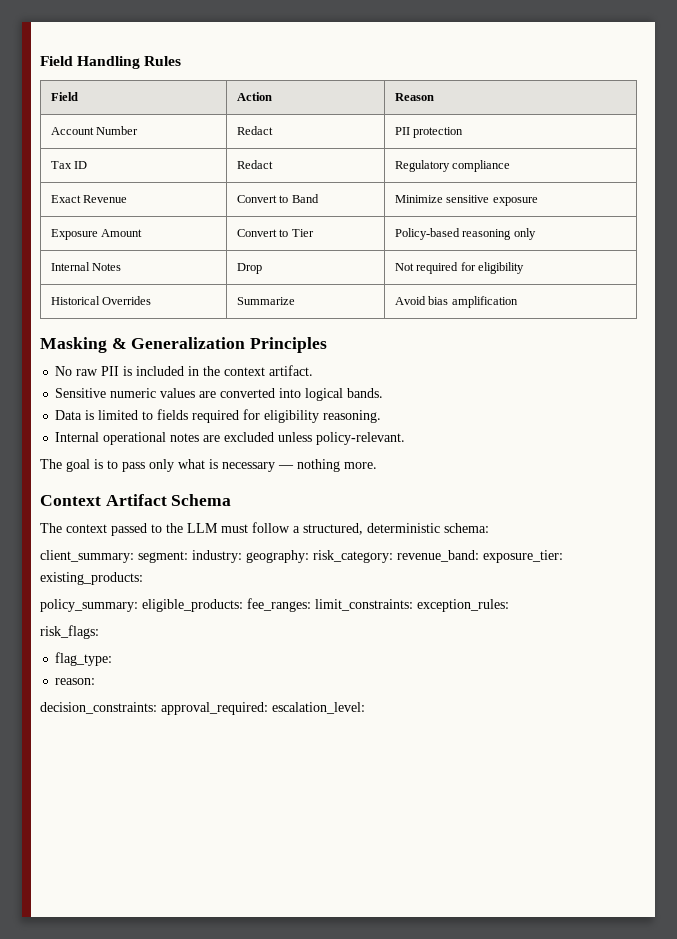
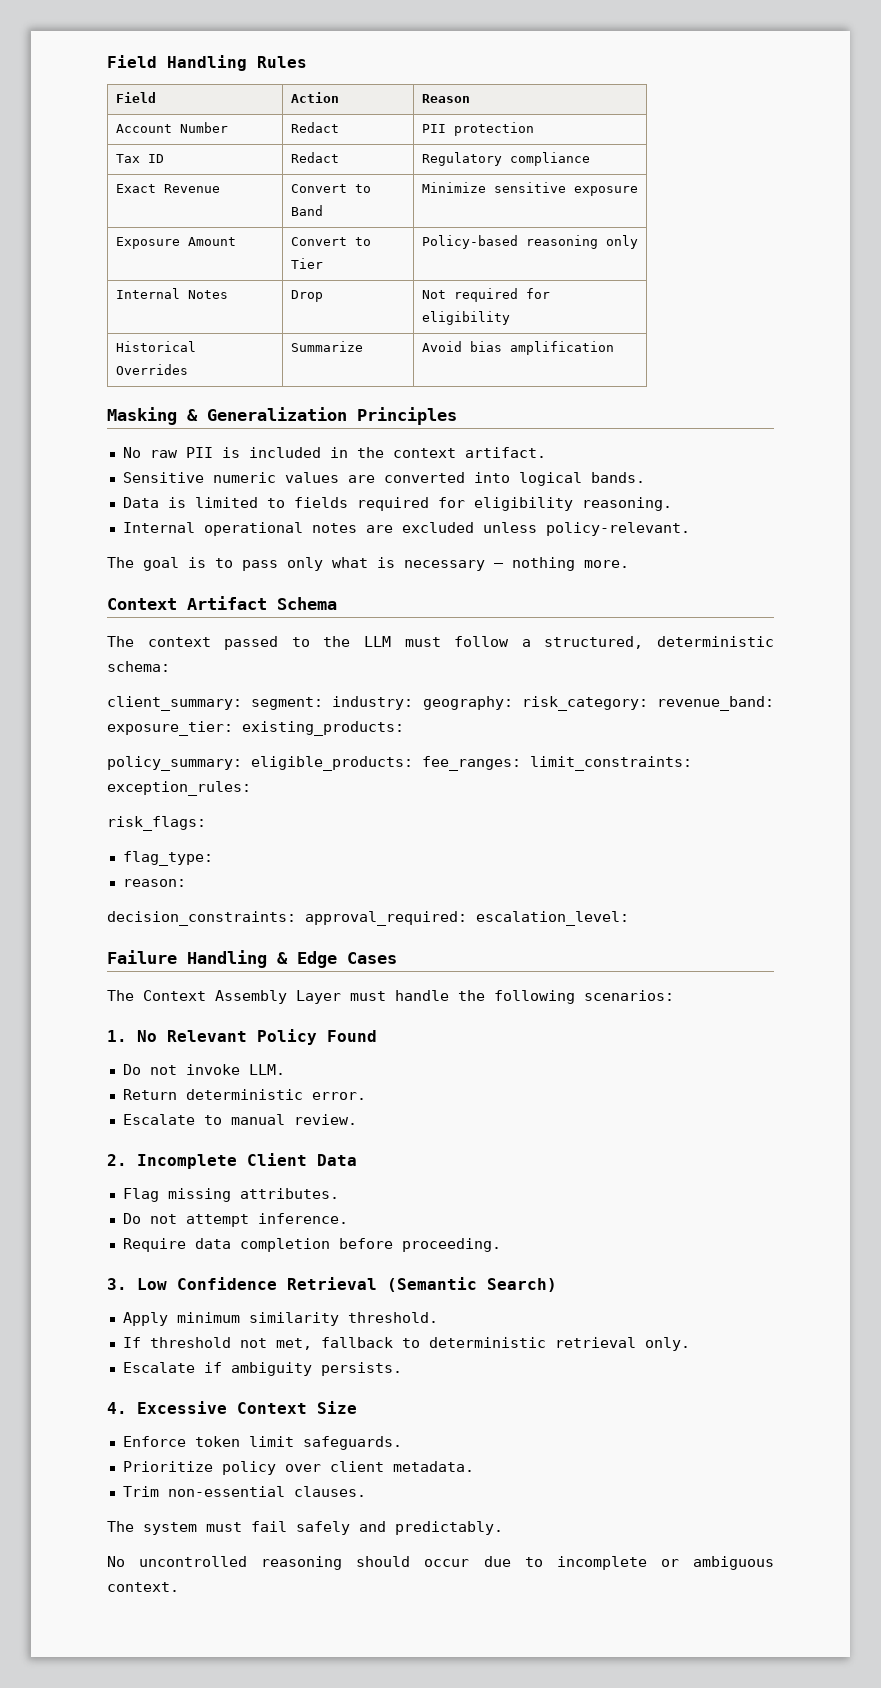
(365, 708) none -> [107,950,397,968] [107,990,674,1004] [107,1029,377,1045] [122,1064,285,1075] [122,1089,366,1100] [122,1114,357,1125] [107,1153,357,1169] [122,1188,339,1202] [122,1213,348,1227] [122,1238,501,1252] [107,1277,557,1292] [122,1312,438,1326] [122,1337,690,1351] [122,1362,402,1376] [107,1401,357,1414] [122,1436,402,1450] [122,1461,474,1475] [122,1486,366,1497] [107,1521,503,1535] [107,1556,774,1570] [107,1582,179,1592] // Failure Handling & Edge Cases // The Context Assembly Layer must handle the following scenarios: // 1. No Relevant Policy Found // Do not invoke LLM. // Return deterministic error. // Escalate to manual review. // 2. Incomplete Client Data // Flag missing attributes. // Do not attempt inference. // Require data completion before proceeding. // 3. Low Confidence Retrieval (Semantic Search) // Apply minimum similarity threshold. // If threshold not met, fallback to deterministic retrieval only. // Escalate if ambiguity persists. // 4. Excessive Context Size // Enforce token limit safeguards. // Prioritize policy over client metadata. // Trim non-essential clauses. // The system must fail safely and predictably. // No uncontrolled reasoning should occur due to incomplete or ambiguous context.

